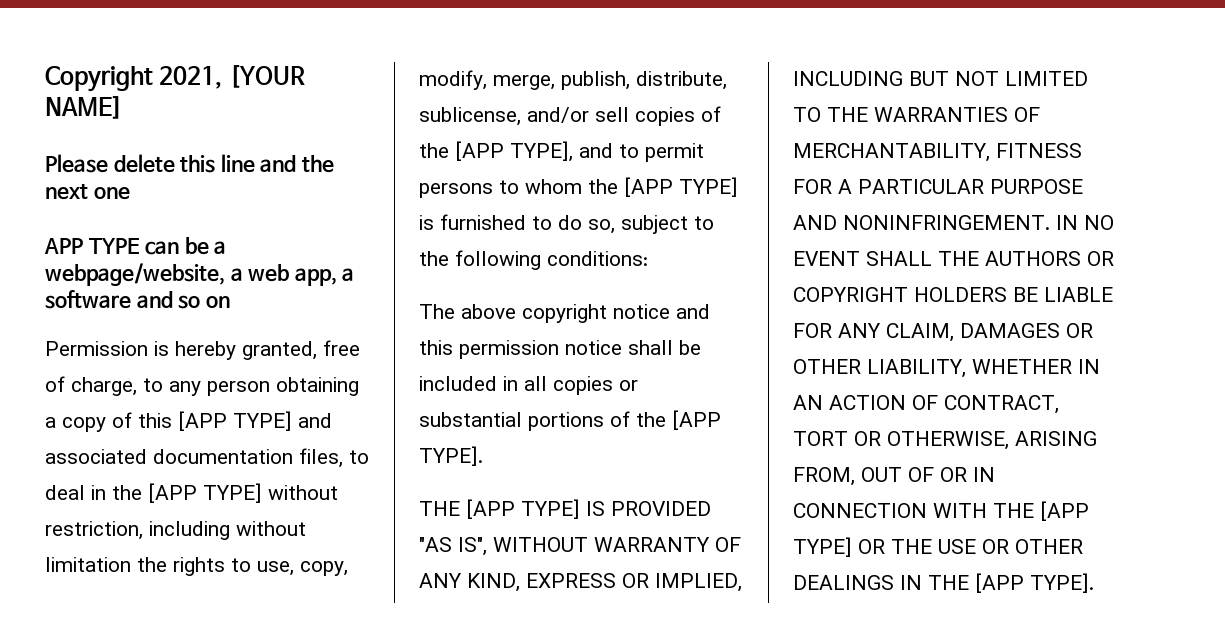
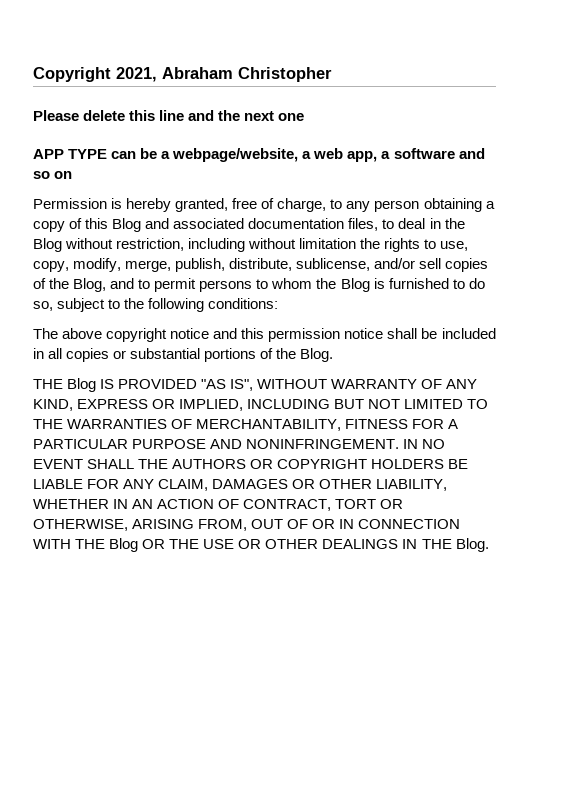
[228,65,305,88] [45,96,123,119] [YOUR NAME] -> [162,67,332,82] Abraham Christopher
[178,411,292,431] [APP TYPE] -> [112,218,142,232] Blog
[148,483,262,503] [APP TYPE] -> [33,238,62,252] Blog
[455,141,573,162] [APP TYPE], -> [73,278,107,292] Blog,
[624,177,738,197] [APP TYPE] -> [340,278,370,292] Blog
[672,410,721,430] [419,446,483,466] [419,499,580,519] [APP TYPE]. // THE [APP TYPE] -> [300,348,334,362] [33,378,97,392] Blog. // THE Blog
[1040,501,1089,521] [793,537,852,557] [APP TYPE] -> [109,538,139,552] Blog
[975,573,1094,593] [APP TYPE]. -> [455,538,489,552] Blog.

